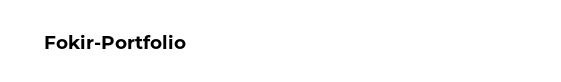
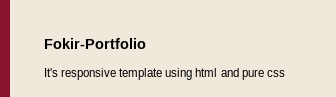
(186, 41) none -> [44,68,285,80] // It's responsive template using html and pure css

